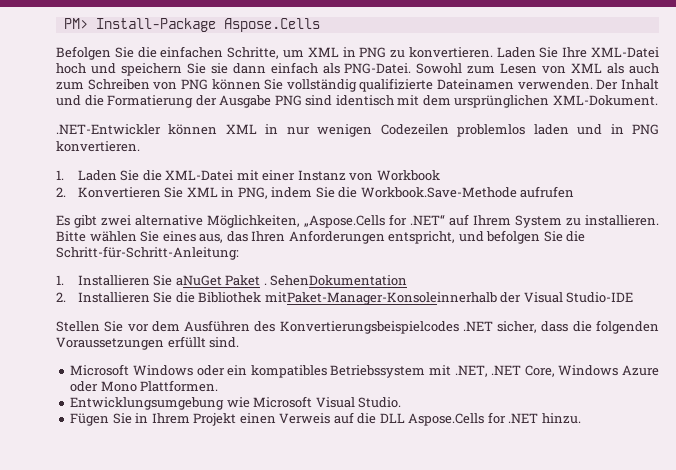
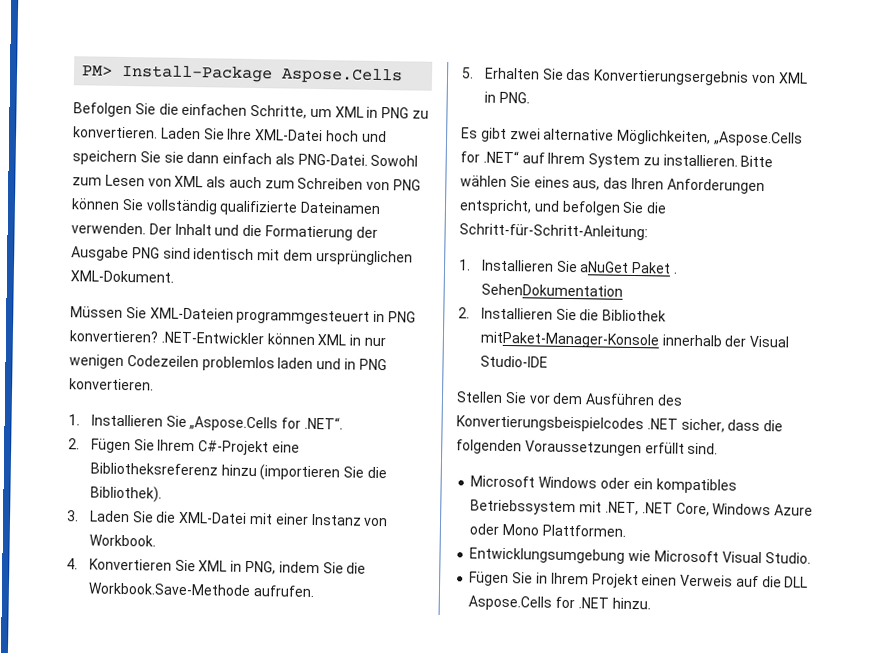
(658, 100) none -> [70,306,416,325] [69,330,158,343] Müssen Sie XML-Dateien programmgesteuert in PNG konvertieren?
(64, 175) none -> [90,414,343,432] [68,438,300,456] [89,462,387,482] [89,485,162,503] [67,510,79,522] Installieren Sie „Aspose.Cells for .NET“. // 2. Fügen Sie Ihrem C#-Projekt eine Bibliotheksreferenz hinzu (importieren Sie die Bibliothek). // 3.
[376,170,440,181] [56,187,66,197] Workbook // 2. -> [88,534,156,547] [66,558,78,570] Workbook. // 4.
[520,186,575,198] aufrufen -> [252,585,315,598] [462,67,808,86] [483,91,530,104] aufrufen. // 5. Erhalten Sie das Konvertierungsergebnis von XML in PNG.
[264,292,497,305] mitPaket-Manager-Konsoleinnerhalb -> [479,331,723,349] mitPaket-Manager-Konsole innerhalb

